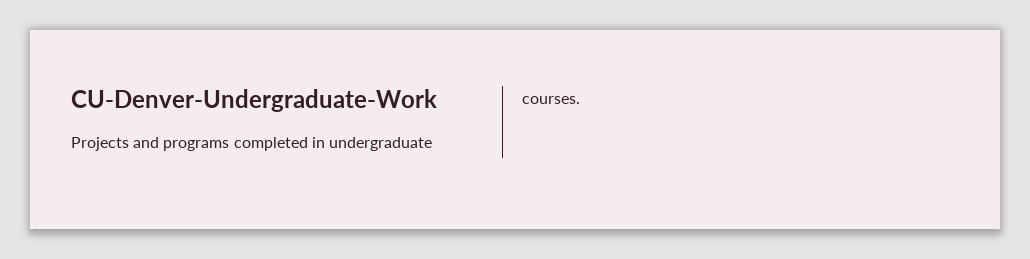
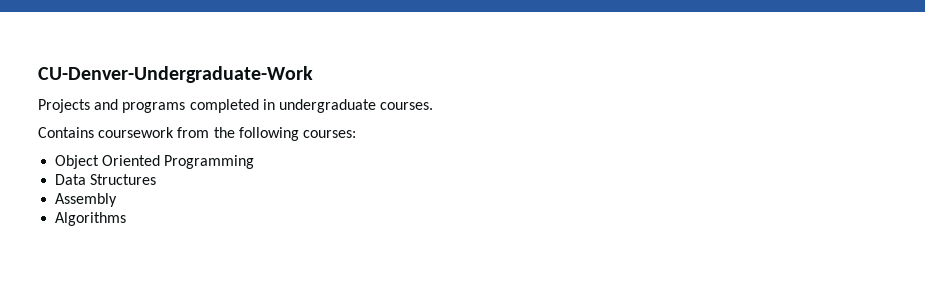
(580, 100) none -> [38,127,356,141] [55,155,255,169] [55,174,157,185] [55,193,118,207] [55,212,127,226] // Contains coursework from the following courses: // Object Oriented Programming // Data Structures // Assembly // Algorithms

